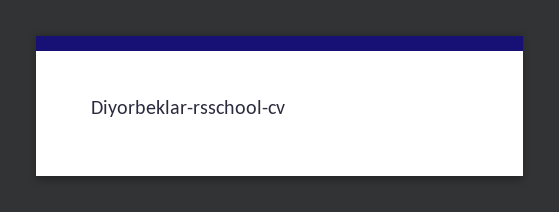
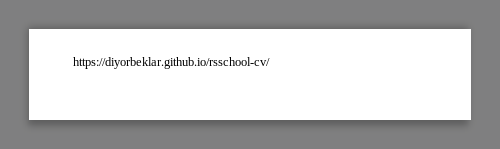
[91,100,285,117] Diyorbeklar-rsschool-cv -> [73,57,270,69] https://diyorbeklar.github.io/rsschool-cv/

